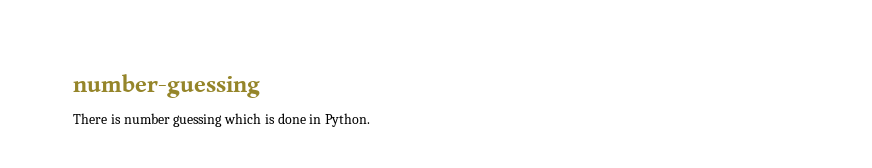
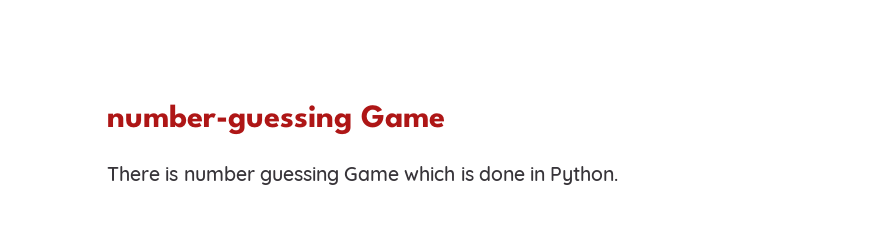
(260, 86) none -> [361,105,445,128] Game
(223, 120) none -> [344,167,400,181] Game

